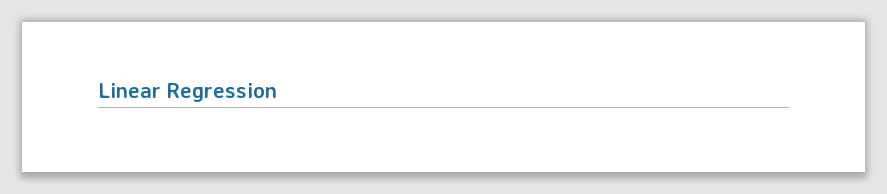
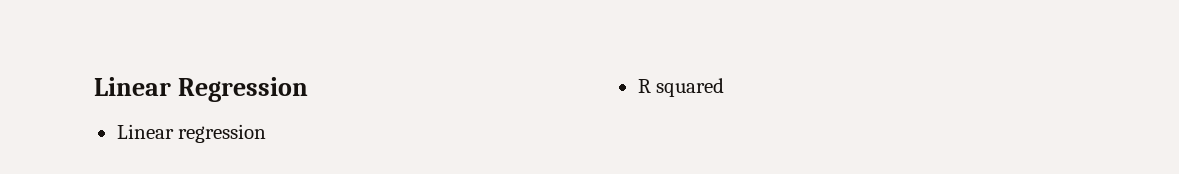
(277, 92) none -> [116,124,267,143] [637,78,725,97] // Linear regression // R squared

